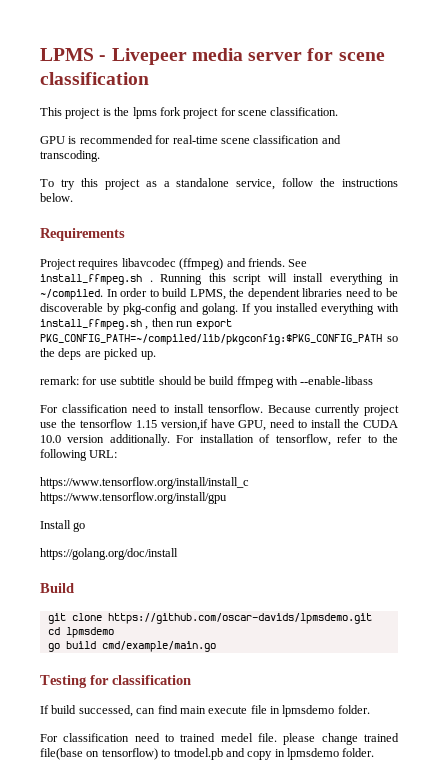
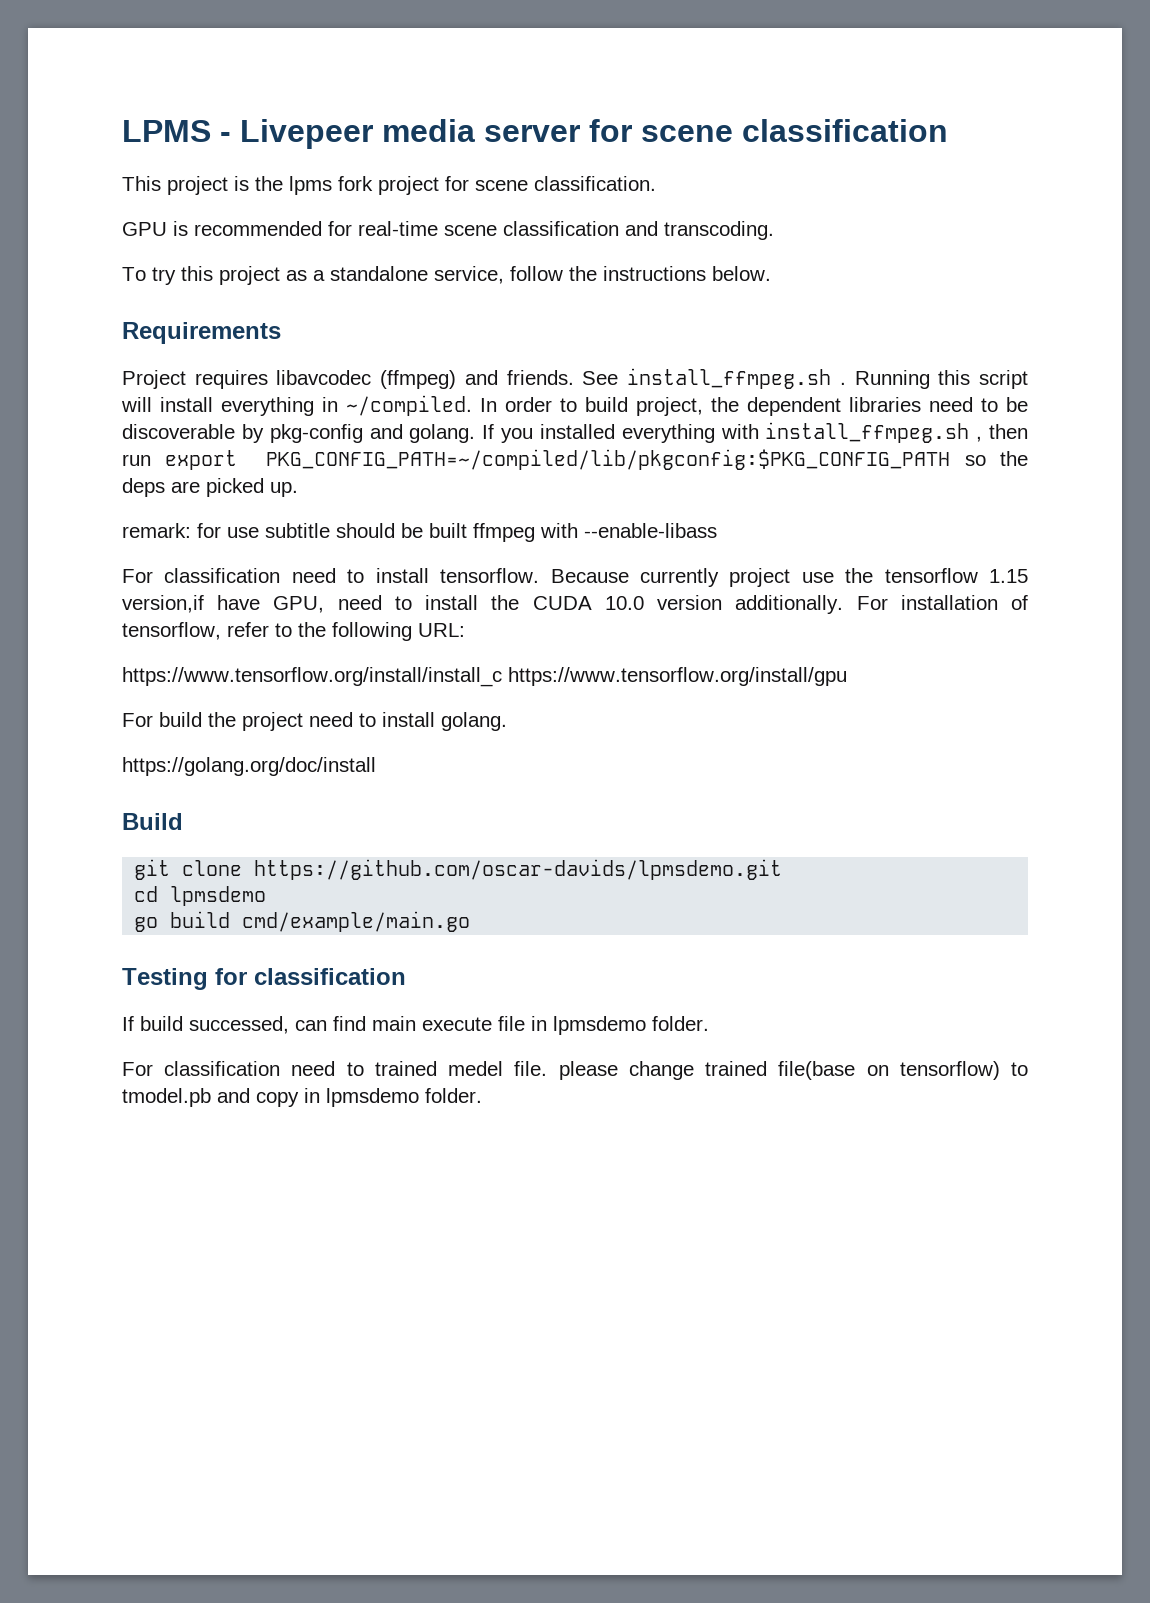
[189,289,226,300] LPMS, -> [636,397,703,416] project,
[209,376,235,385] build -> [429,523,467,538] built
[40,520,86,532] Install go -> [122,712,507,731] For build the project need to install golang.

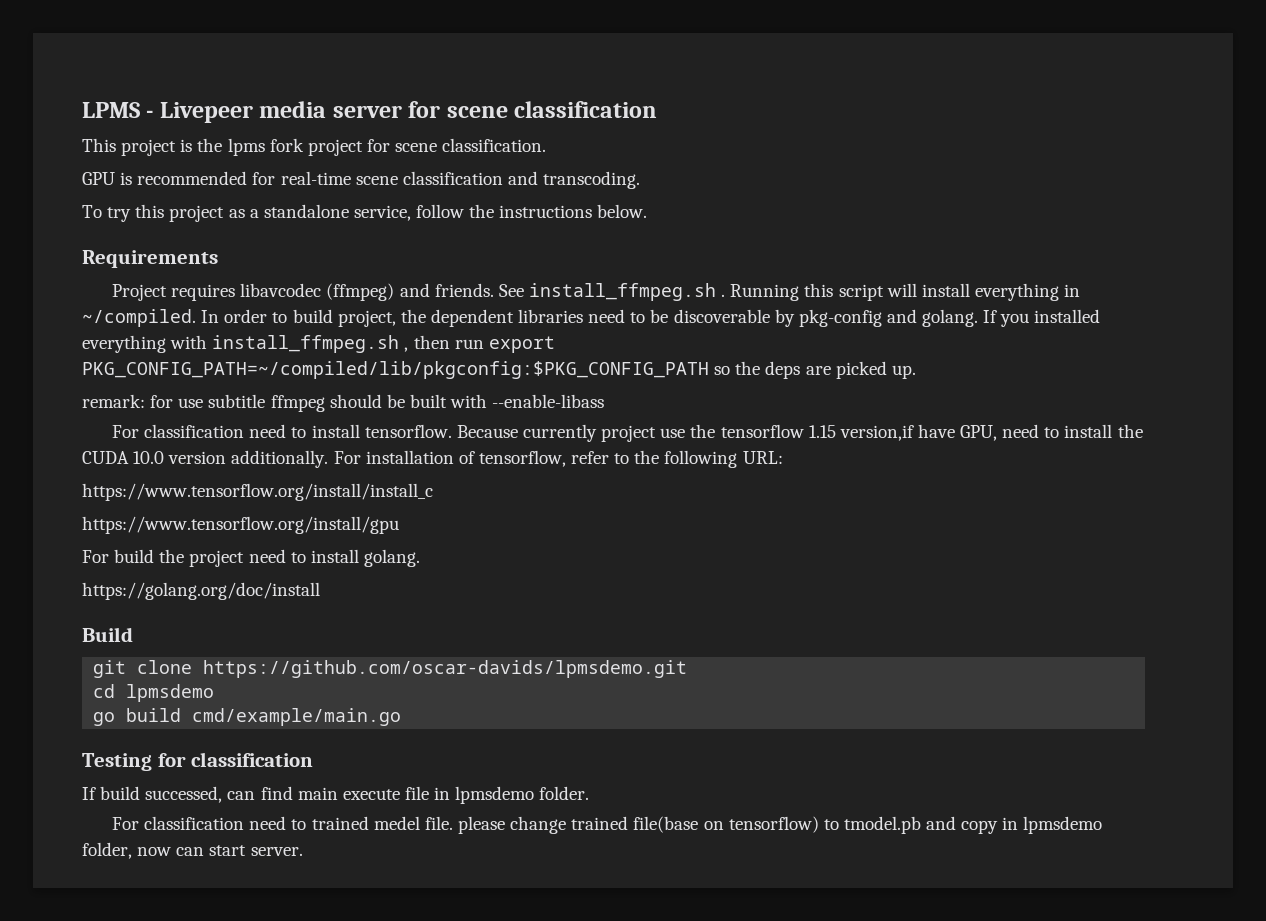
(330, 530) none -> [270,395,325,412] ffmpeg
[473,523,535,542] ffmpeg -> (447, 401) none
(502, 677) none -> (433, 492) //
[425,1088,482,1103] folder. -> [82,842,303,859] folder, now can start server.

